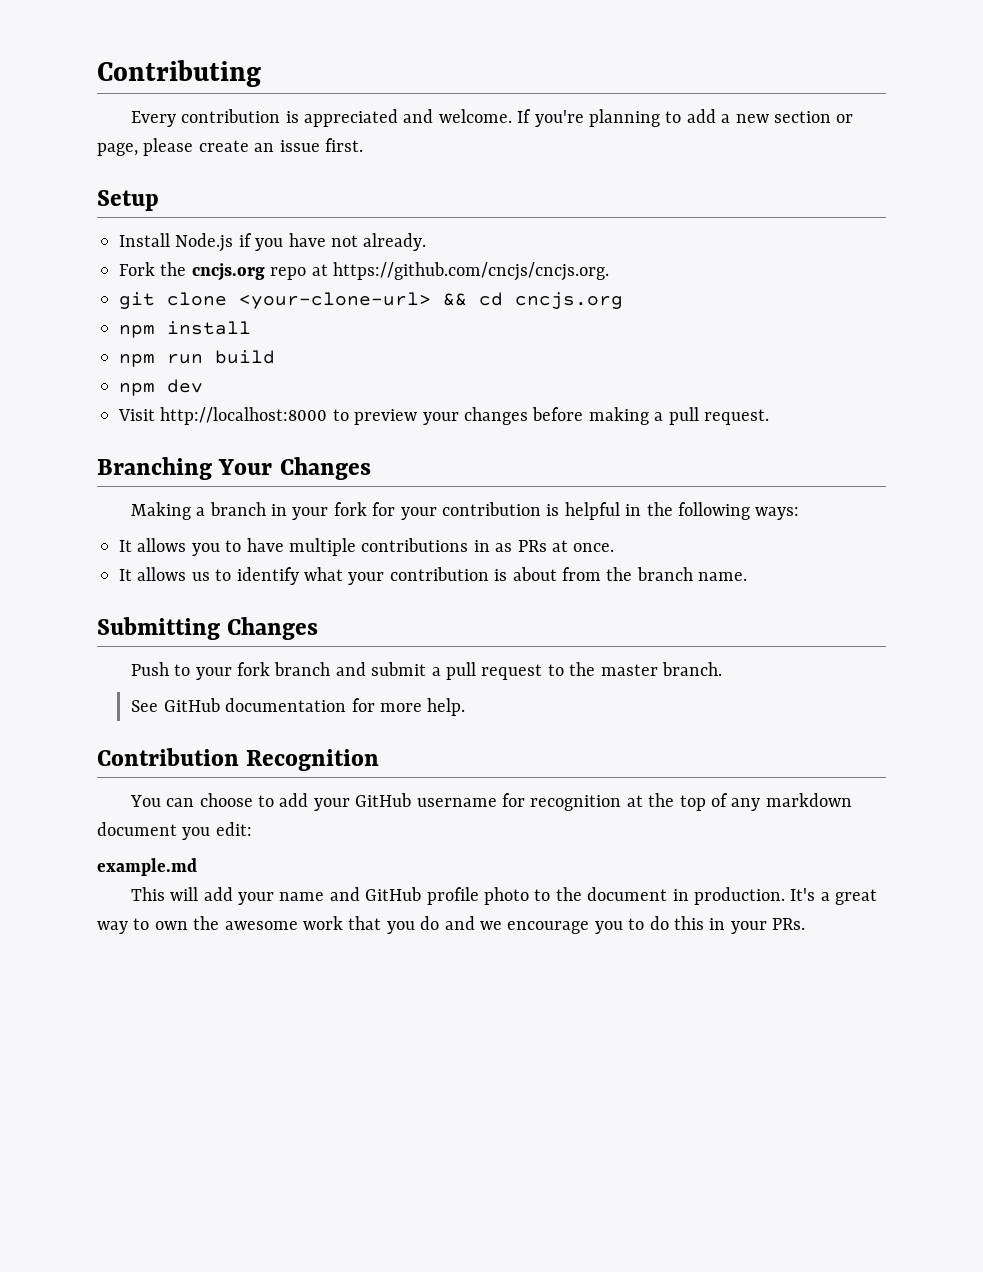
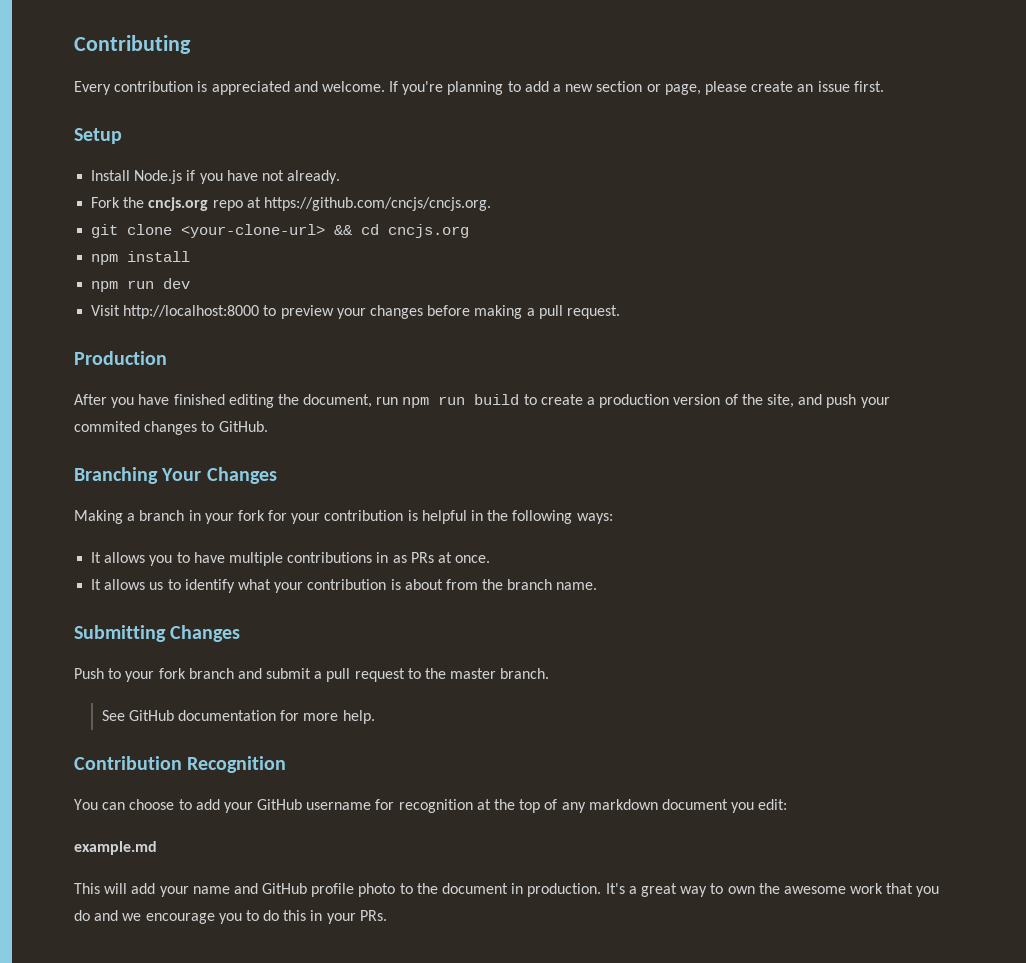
[215,350,275,364] [119,383,155,396] build // npm -> (155, 284) none
(769, 417) none -> [74,351,167,365] [74,394,890,408] [74,421,268,435] // Production // After you have finished editing the document, run npm run build to create a production version of the site, and push your commited changes to GitHub.

